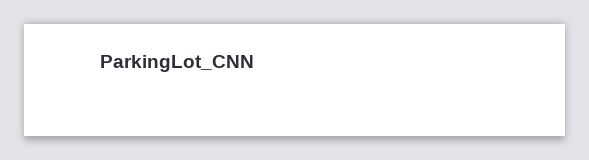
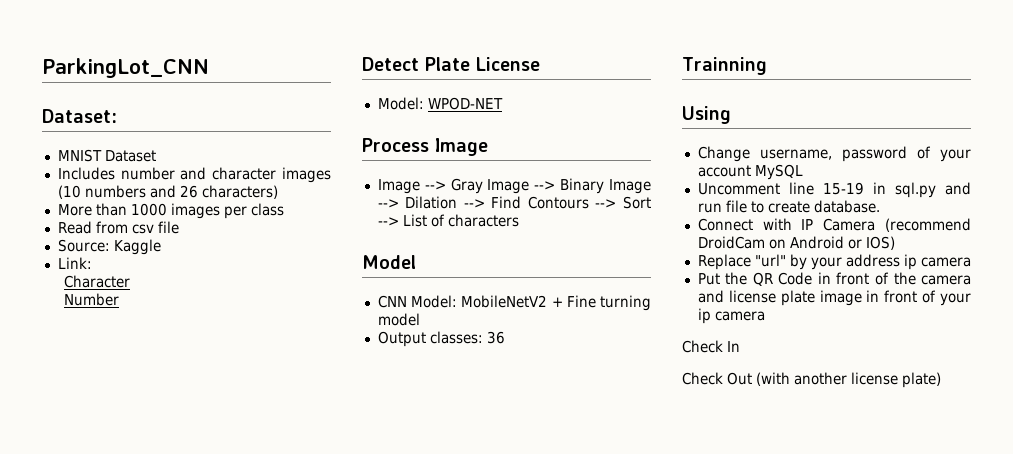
(254, 63) none -> [42,109,117,123] [57,149,156,162] [57,167,331,183] [57,185,278,199] [57,203,284,219] [57,221,179,234] [57,239,161,255] [57,257,92,269] [63,275,130,288] [63,293,119,306] [362,57,540,71] [377,97,503,110] [362,138,488,156] [377,178,651,194] [377,196,651,209] [377,214,519,227] [362,255,416,269] [377,295,651,311] [377,313,420,326] [377,331,505,347] [682,57,767,75] [682,106,731,124] [697,146,971,162] [697,164,803,180] [697,182,971,198] [697,200,880,213] [697,218,971,232] [697,236,895,250] [697,254,971,270] [697,272,971,286] [697,290,971,306] [697,308,765,324] [682,340,740,353] [682,372,941,388] // Dataset: // MNIST Dataset // Includes number and character images (10 numbers and 26 characters) // More than 1000 images per class // Read from csv file // Source: Kaggle // Link: // Character // Number // Detect Plate License // Model: WPOD-NET // Process Image // Image --> Gray Image --> Binary Image --> Dilation --> Find Contours --> Sort --> List of characters // Model // CNN Model: MobileNetV2 + Fine turning model // Output classes: 36 // Trainning // Using // Change username, password of your account MySQL // Uncomment line 15-19 in sql.py and run file to create database. // Connect with IP Camera (recommend DroidCam on Android or IOS) // Replace "url" by your address ip camera // Put the QR Code in front of the camera and license plate image in front of your ip camera // Check In // Check Out (with another license plate)

